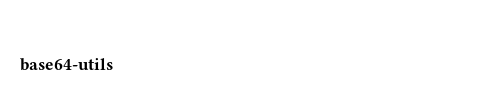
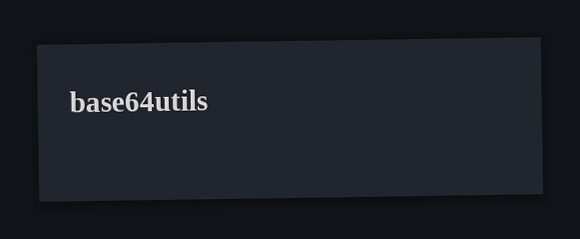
[20,58,113,71] base64-utils -> [69,89,208,113] base64utils

